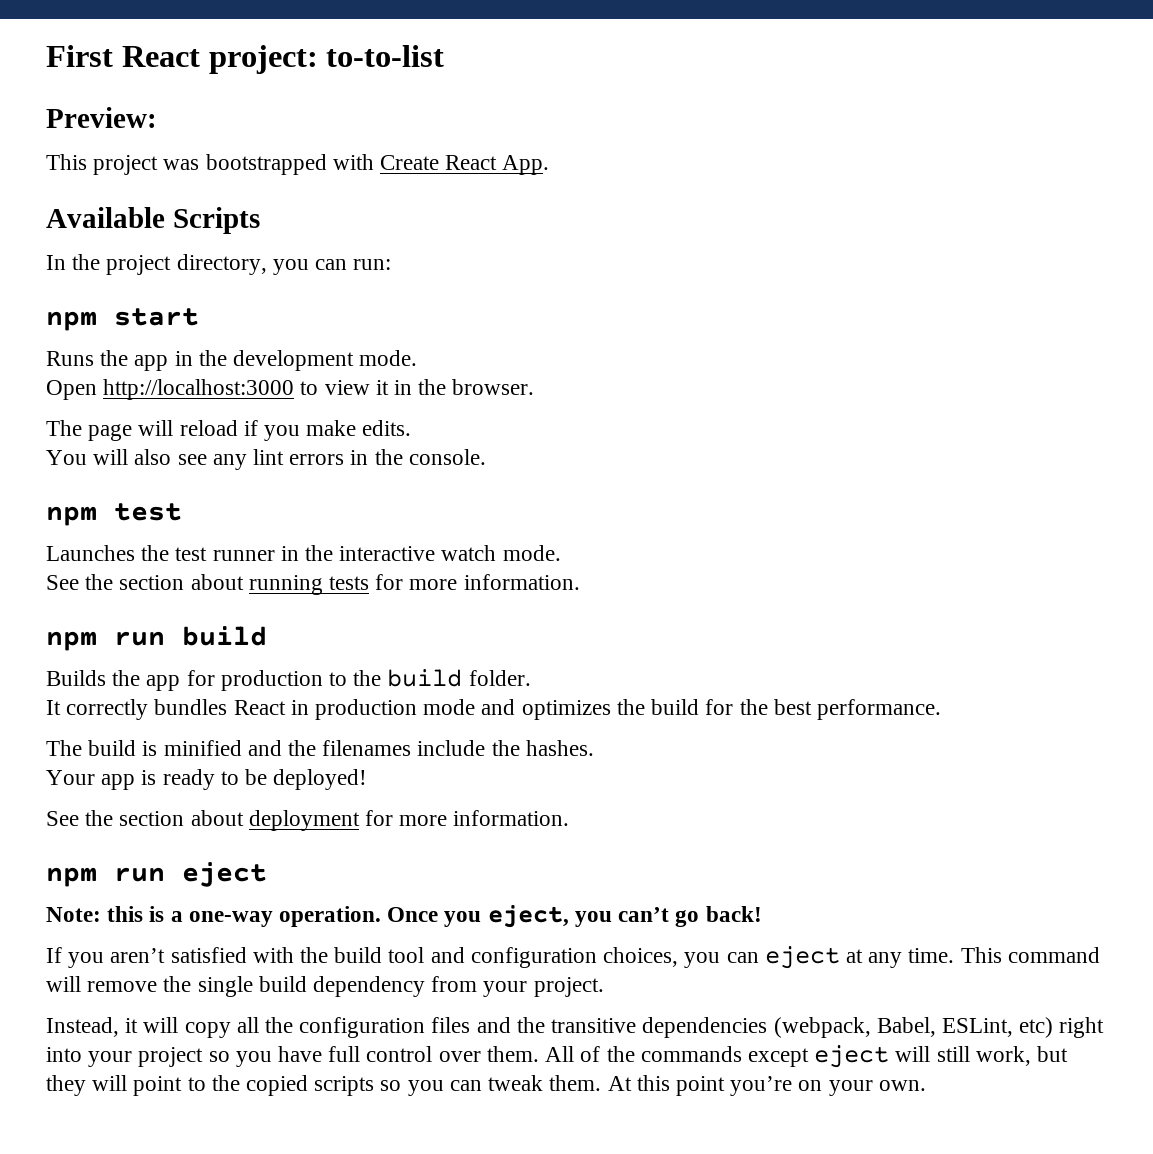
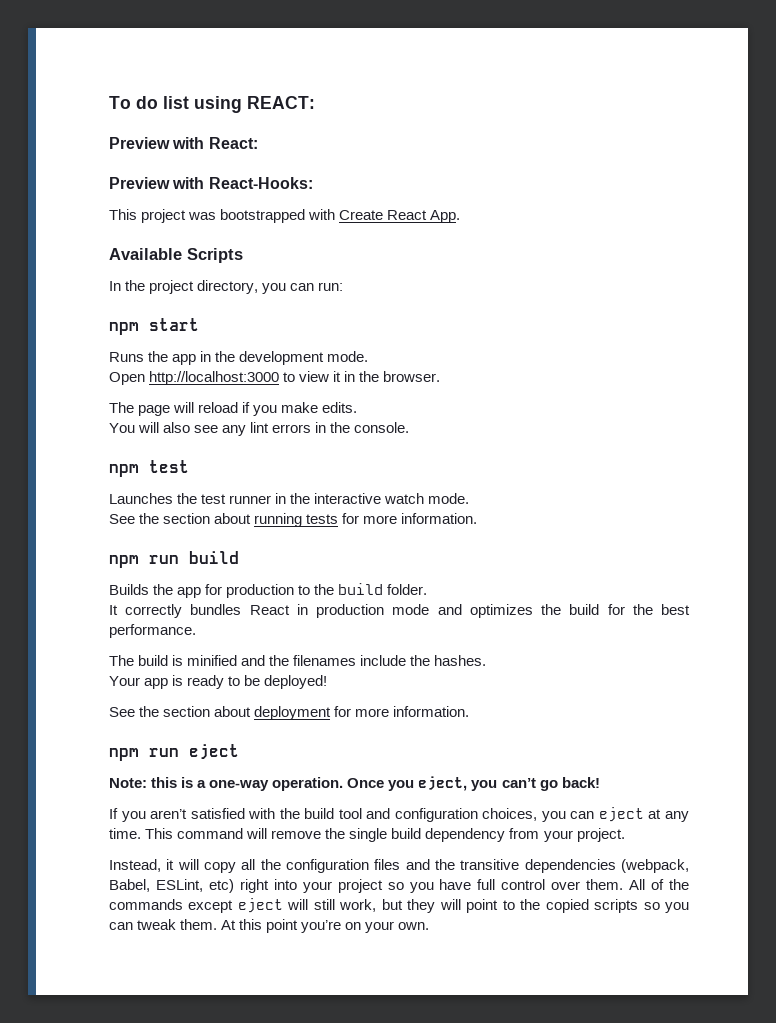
[46,45,445,74] [46,107,157,128] First React project: to-to-list // Preview: -> [109,96,315,113] [109,137,258,149] [109,177,313,189] To do list using REACT: // Preview with React: // Preview with React-Hooks:

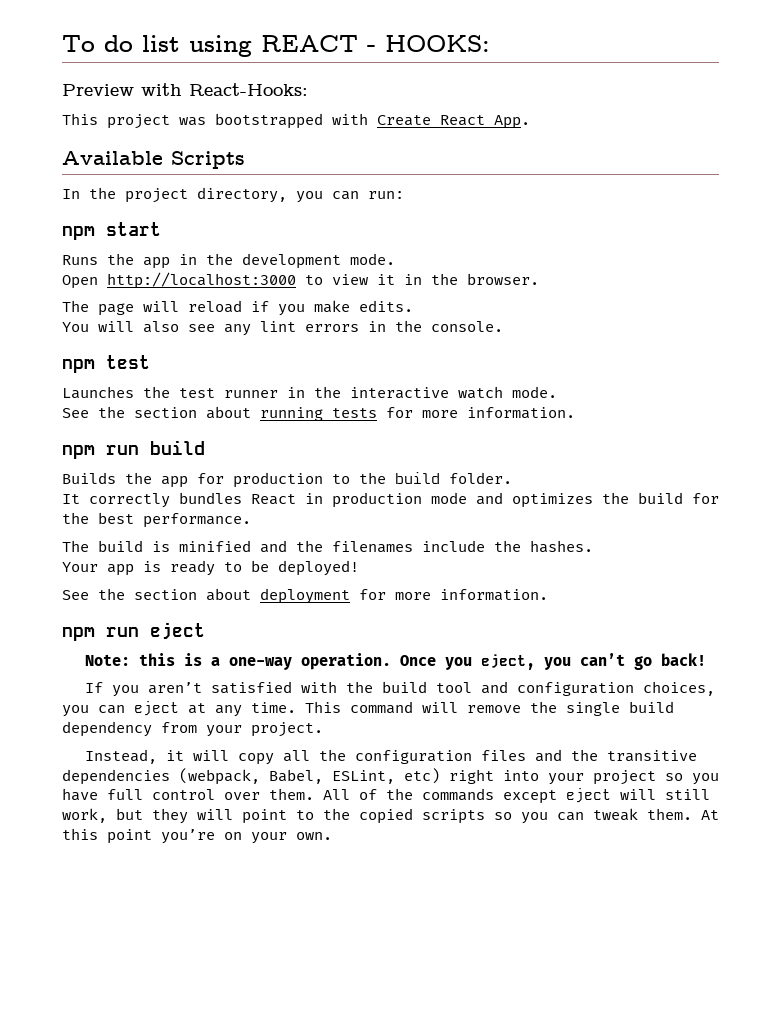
[247,96,315,109] [109,137,258,149] REACT: // Preview with React: -> [261,35,490,52] REACT - HOOKS:

